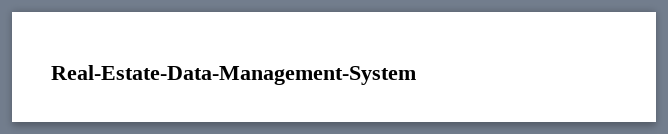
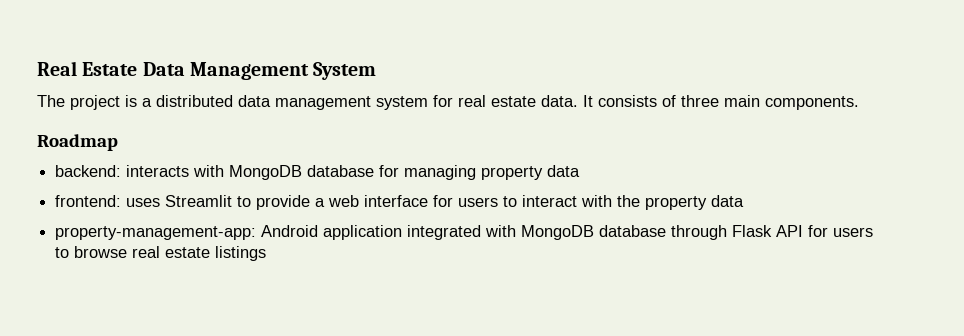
[51,65,416,85] Real-Estate-Data-Management-System -> [37,61,377,80] [37,95,859,110] [37,134,118,151] [55,165,581,180] [55,195,745,210] [55,225,874,240] [55,246,267,261] Real Estate Data Management System // The project is a distributed data management system for real estate data. It consists of three main components. // Roadmap // backend: interacts with MongoDB database for managing property data // frontend: uses Streamlit to provide a web interface for users to interact with the property data // property-management-app: Android application integrated with MongoDB database through Flask API for users to browse real estate listings

